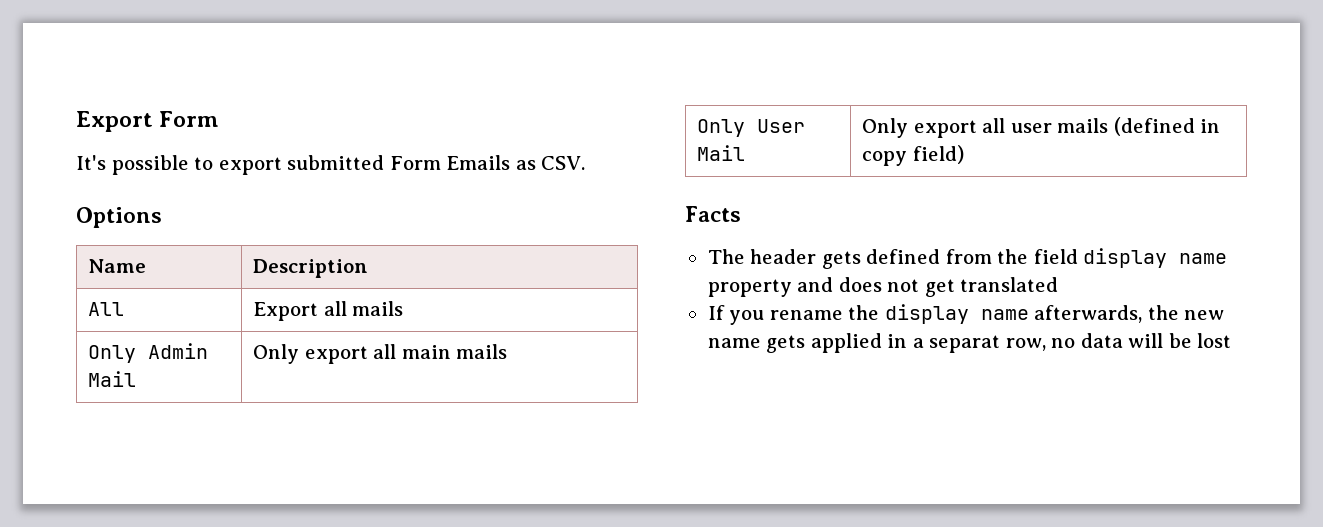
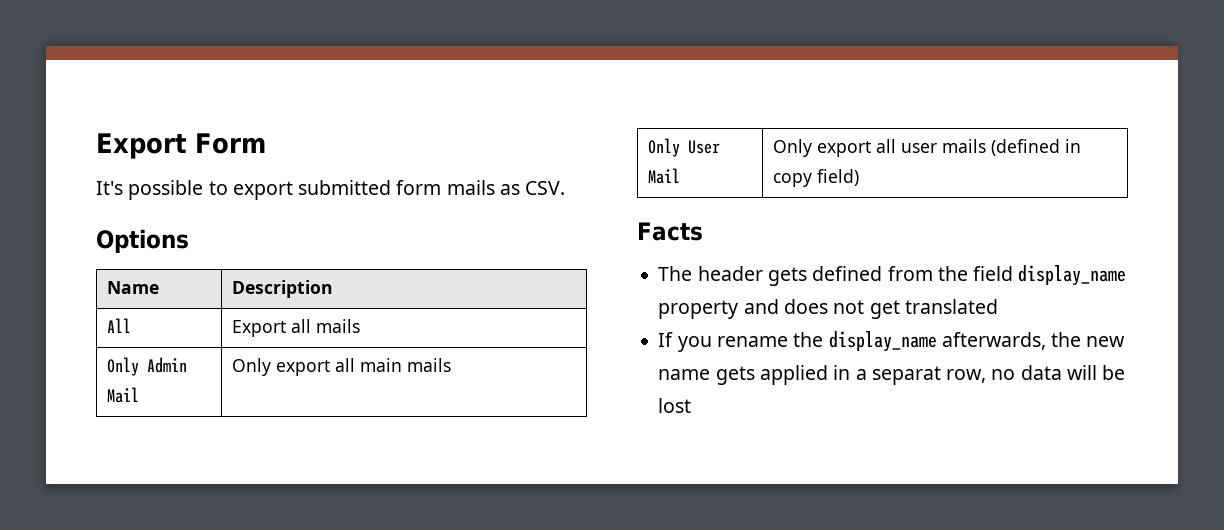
[389,155,511,170] Form Emails -> [396,180,495,195] form mails
[1083,248,1228,268] display name -> [1018,265,1127,286] display_name
[884,304,1029,324] display name -> [828,331,937,352] display_name

